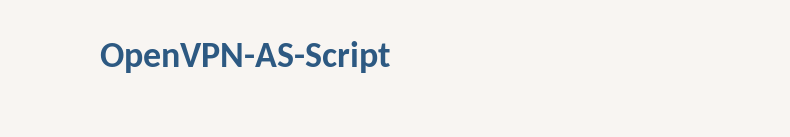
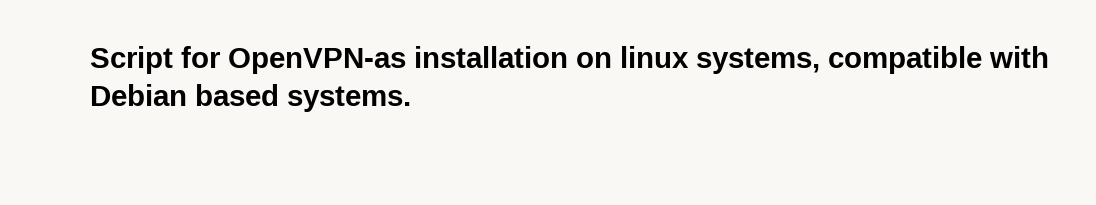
[100,41,390,73] OpenVPN-AS-Script -> [90,46,1049,74] [90,84,411,112] Script for OpenVPN-as installation on linux systems, compatible with Debian based systems.

